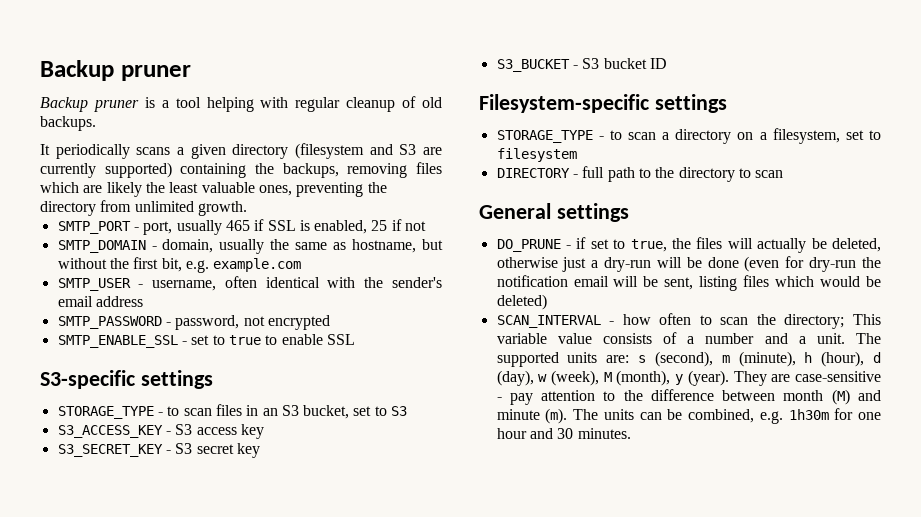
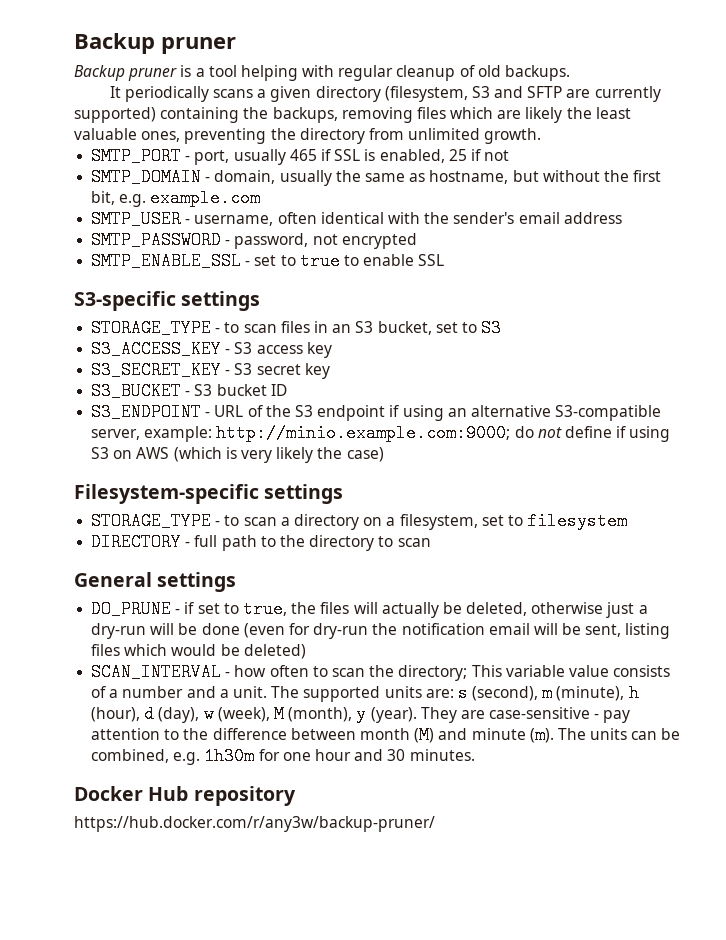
[295,143,417,159] (filesystem and S3 -> [384,86,563,102] (filesystem, S3 and SFTP
(667, 63) none -> [91,403,662,421] [91,424,671,442] [91,447,384,463] // S3_ENDPOINT - URL of the S3 endpoint if using an alternative S3-compatible server, example: http://minio.example.com:9000; do not define if using S3 on AWS (which is very likely the case)
(631, 433) none -> [74,786,296,806] [74,816,435,832] // Docker Hub repository // https://hub.docker.com/r/any3w/backup-pruner/

